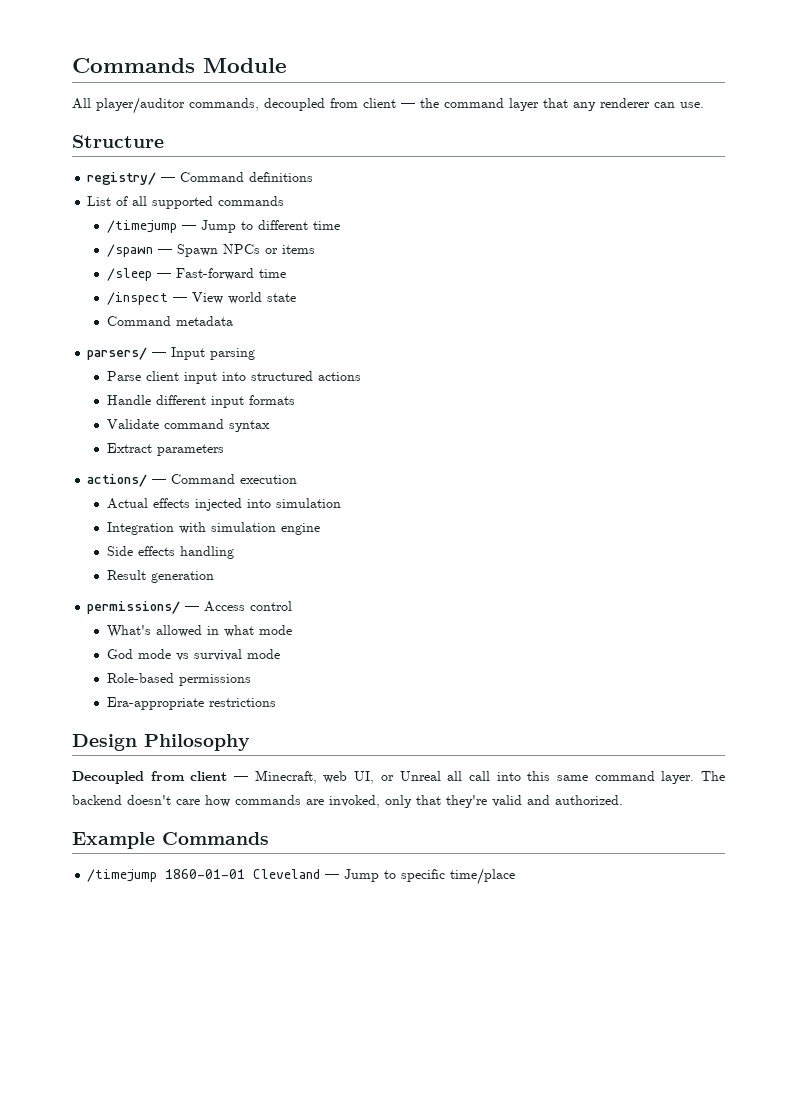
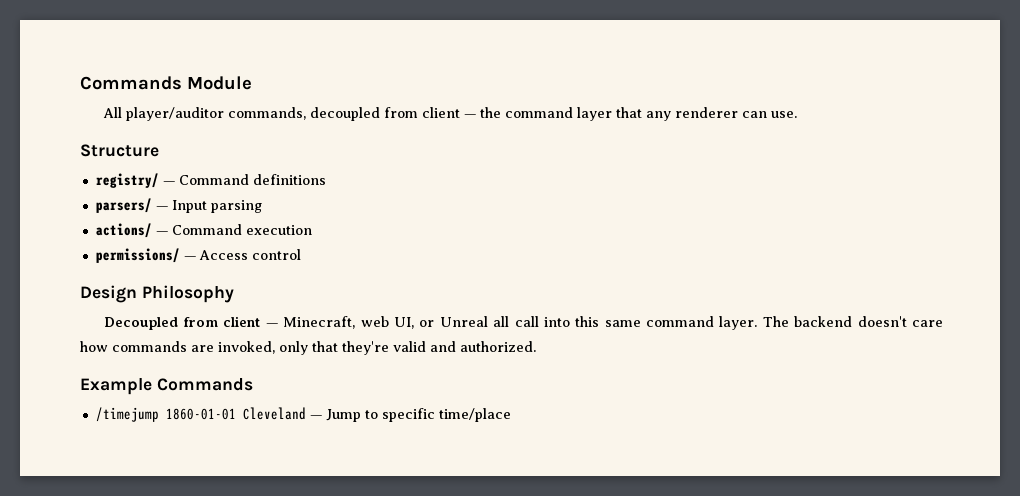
[87,196,285,209] [106,220,340,233] [106,244,315,257] [106,268,286,281] [106,292,296,305] [106,316,233,326] [87,347,256,360] [106,371,361,384] [106,395,295,408] [106,419,270,432] [106,443,224,456] [87,474,298,487] [106,498,341,511] [106,522,320,535] [106,546,234,559] [106,570,214,583] [87,601,293,614] [106,625,292,638] [106,649,280,661] [106,673,251,686] [106,697,276,710] List of all supported commands // /timejump — Jump to different time // /spawn — Spawn NPCs or items // /sleep — Fast-forward time // /inspect — View world state // Command metadata // parsers/ — Input parsing // Parse client input into structured actions // Handle different input formats // Validate command syntax // Extract parameters // actions/ — Command execution // Actual effects injected into simulation // Integration with simulation engine // Side effects handling // Result generation // permissions/ — Access control // What's allowed in what mode // God mode vs survival mode // Role-based permissions // Era-appropriate restrictions -> [95,198,262,213] [95,223,312,238] [95,248,301,263] parsers/ — Input parsing // actions/ — Command execution // permissions/ — Access control

